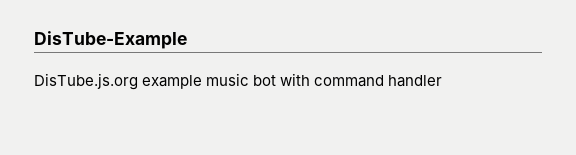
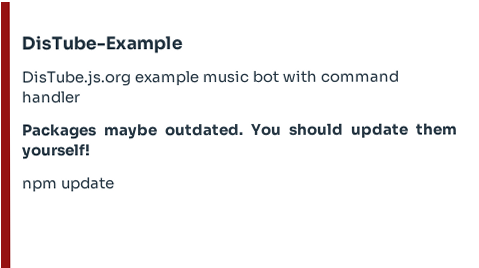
(443, 81) none -> [21,123,458,140] [22,143,91,160] [22,177,116,192] // Packages maybe outdated. You should update them yourself! // npm update

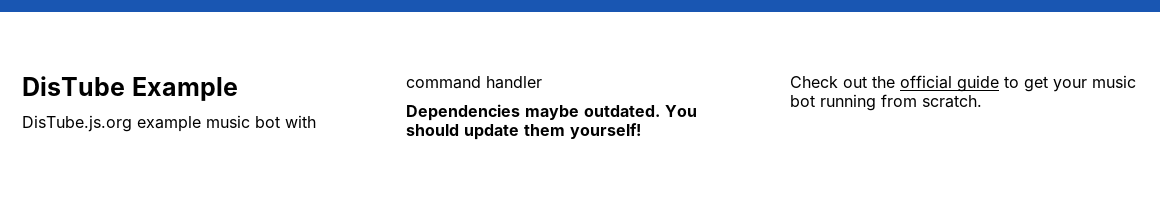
[21,35,183,54] DisTube-Example -> [22,76,238,101] DisTube Example
[21,123,97,140] Packages -> [406,104,520,121] Dependencies
[22,177,116,192] npm update -> [790,75,1136,92] [790,94,982,111] Check out the official guide to get your music bot running from scratch.

